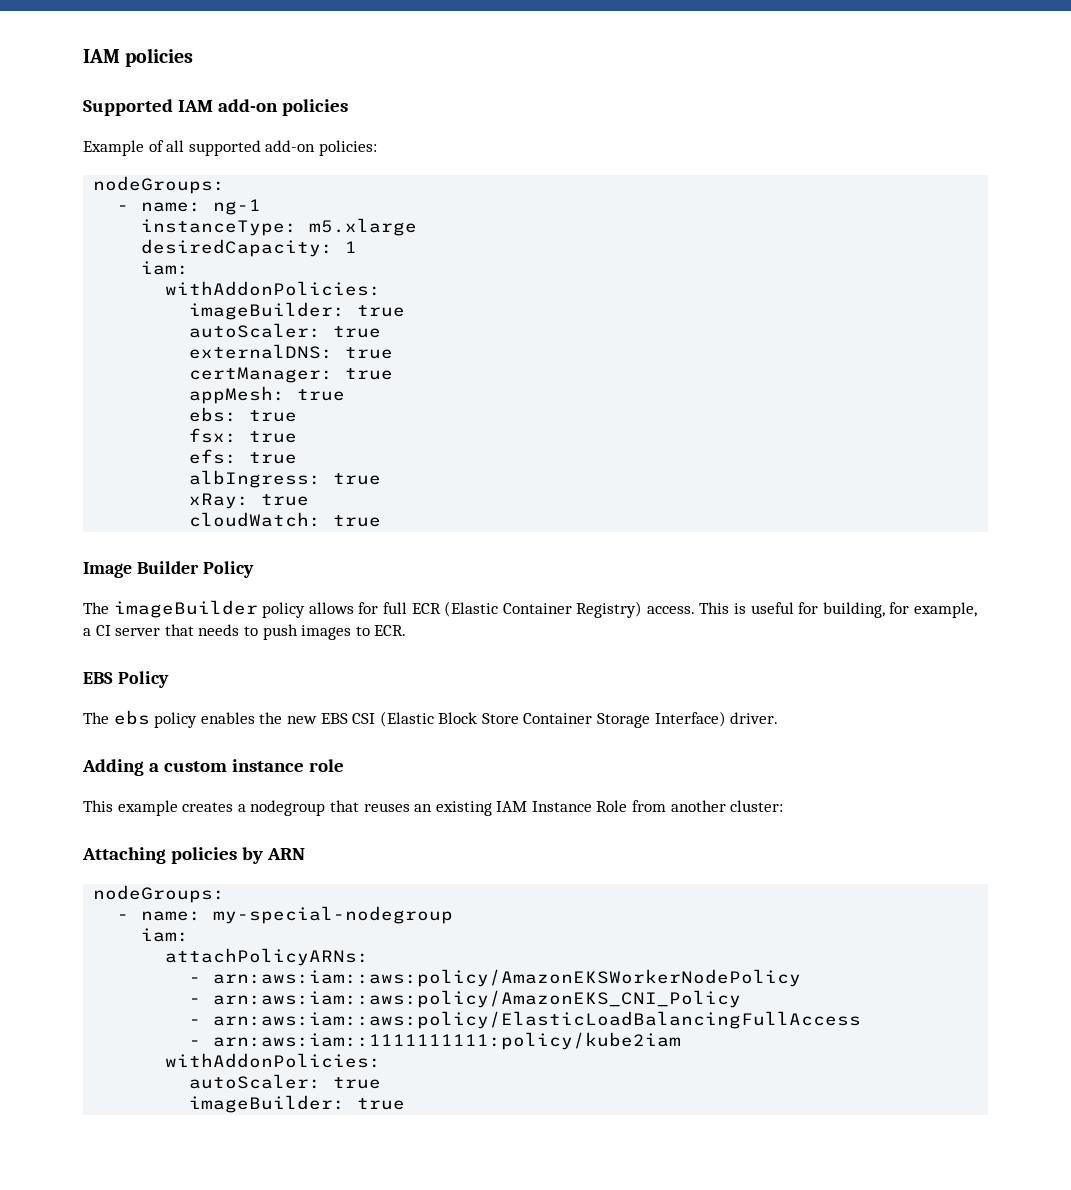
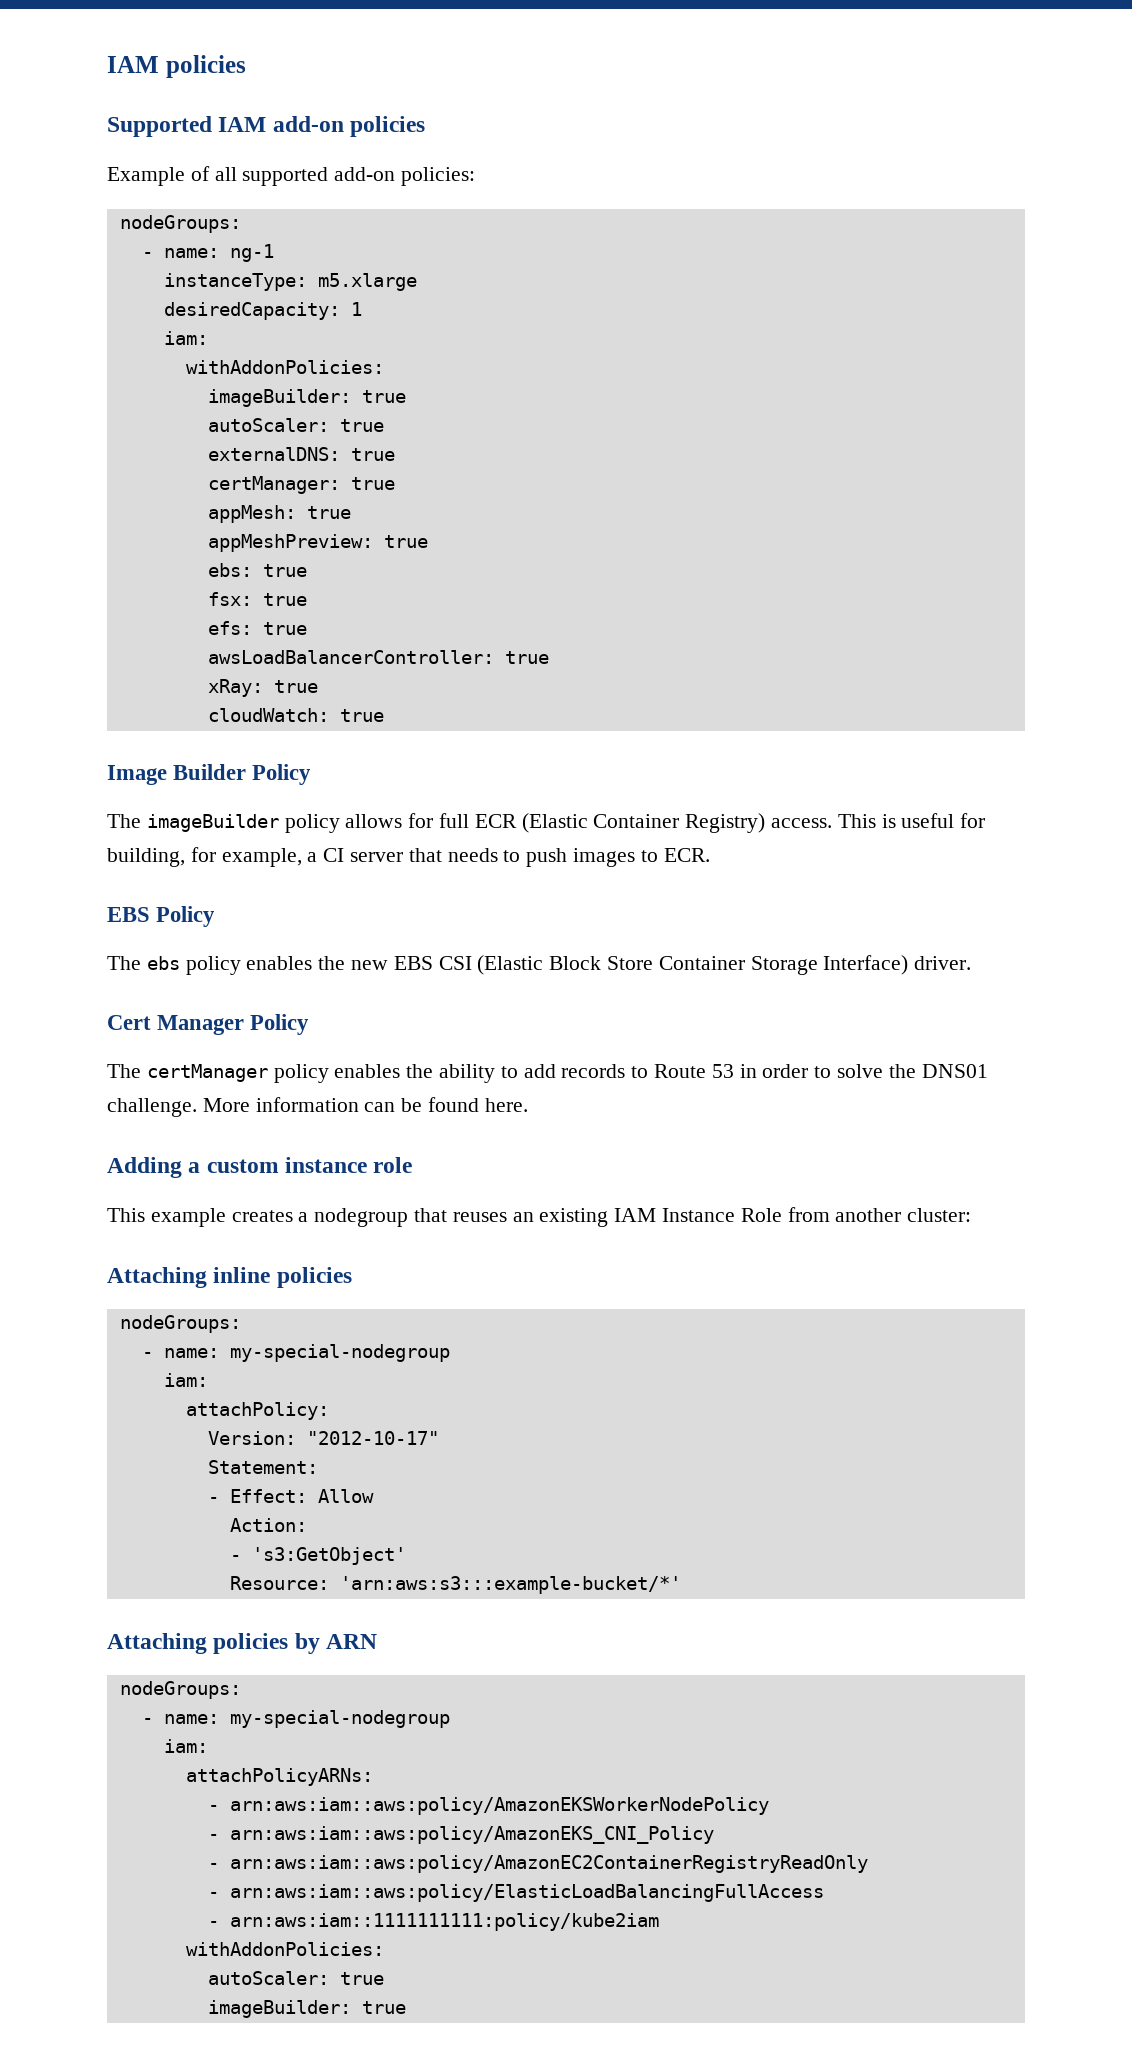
(346, 395) none -> [207,534,428,552] // appMeshPreview: true
[189,470,322,488] albIngress: -> [207,650,494,664] awsLoadBalancerController:
(779, 718) none -> [107,1014,310,1035] [107,1064,988,1083] [107,1097,528,1117] // Cert Manager Policy // The certManager policy enables the ability to add records to Route 53 in order to solve the DNS01 challenge. More information can be found here.
(784, 806) none -> [107,1267,352,1288] [119,1315,241,1333] [141,1344,450,1362] [163,1373,208,1387] [185,1402,329,1420] [207,1431,439,1445] [207,1460,318,1474] [207,1489,374,1503] [229,1518,307,1532] [229,1547,406,1565] [229,1576,681,1594] // Attaching inline policies // nodeGroups: // - name: my-special-nodegroup // iam: // attachPolicy: // Version: "2012-10-17" // Statement: // - Effect: Allow // Action: // - 's3:GetObject' // Resource: 'arn:aws:s3:::example-bucket/*'
(742, 999) none -> [207,1855,868,1873] // - arn:aws:iam::aws:policy/AmazonEC2ContainerRegistryReadOnly

